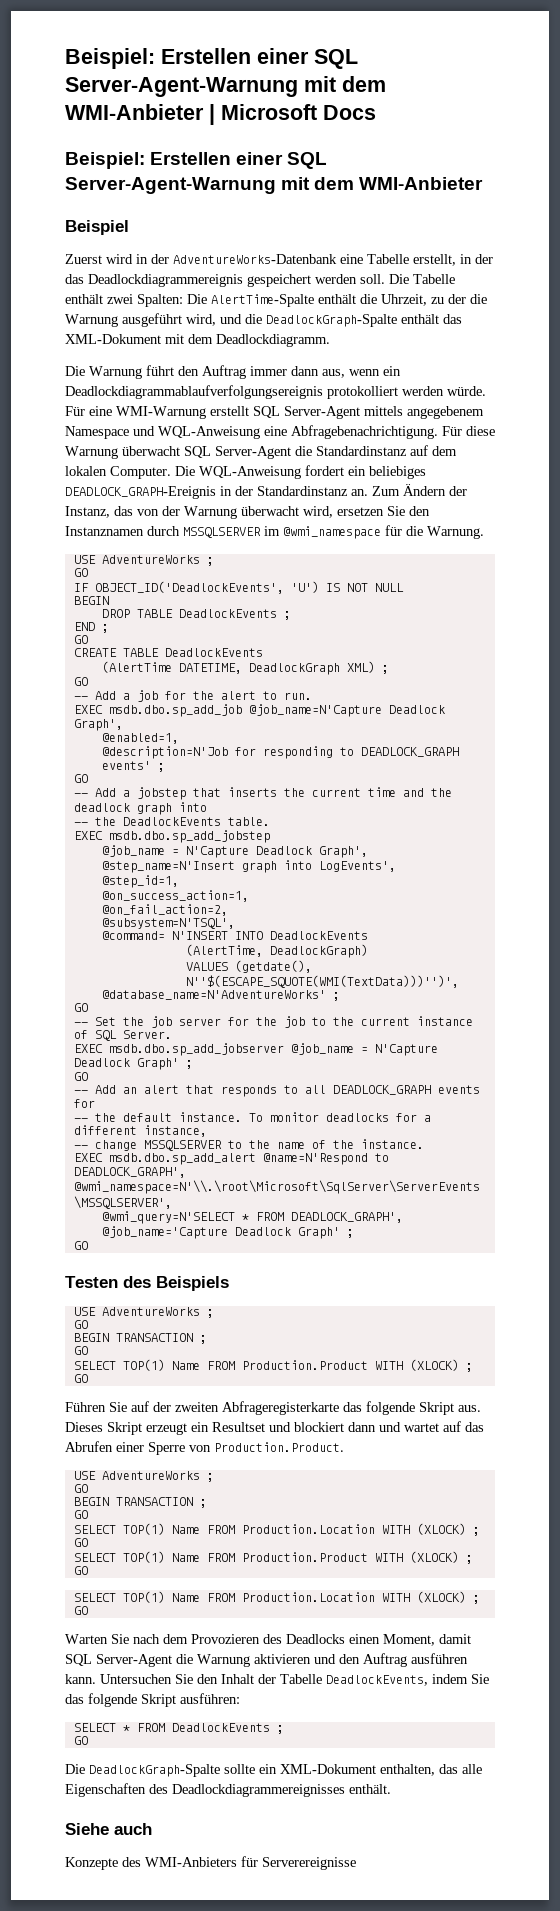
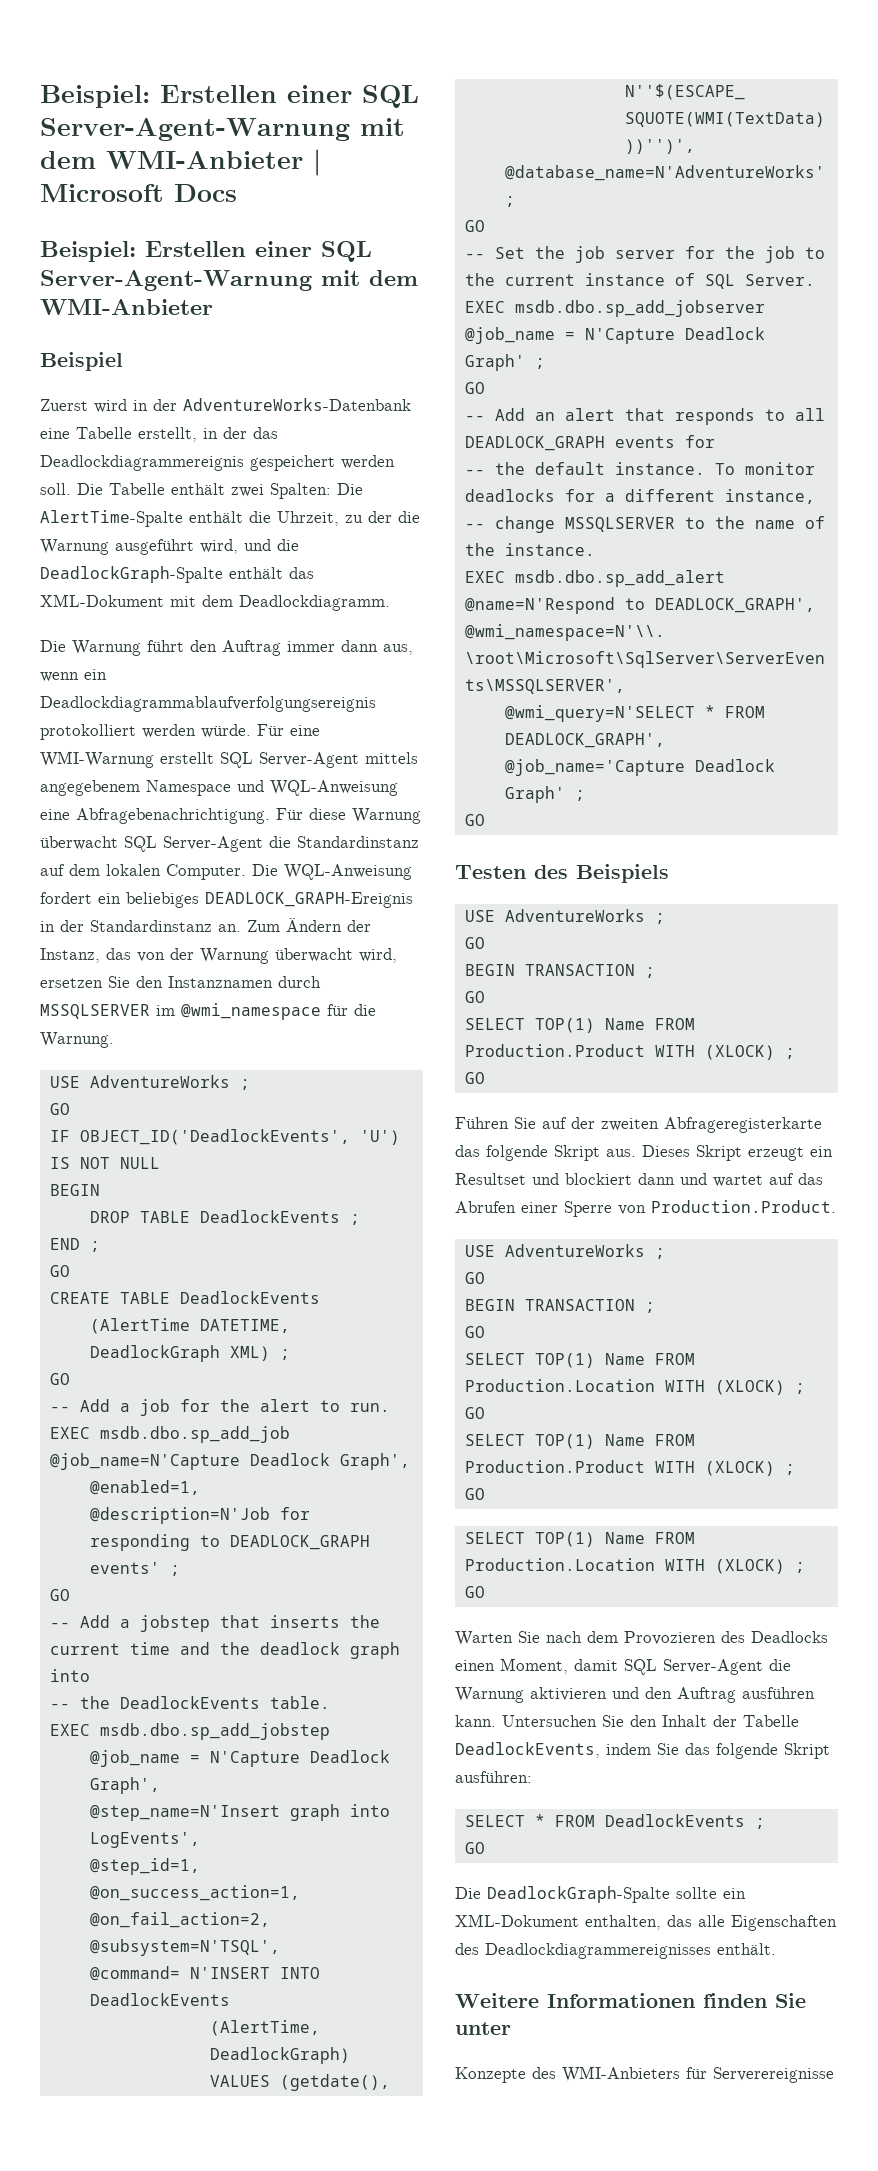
[65,1823,152,1835] Siehe auch -> [455,1993,806,2008] [455,2022,511,2035] Weitere Informationen finden Sie unter

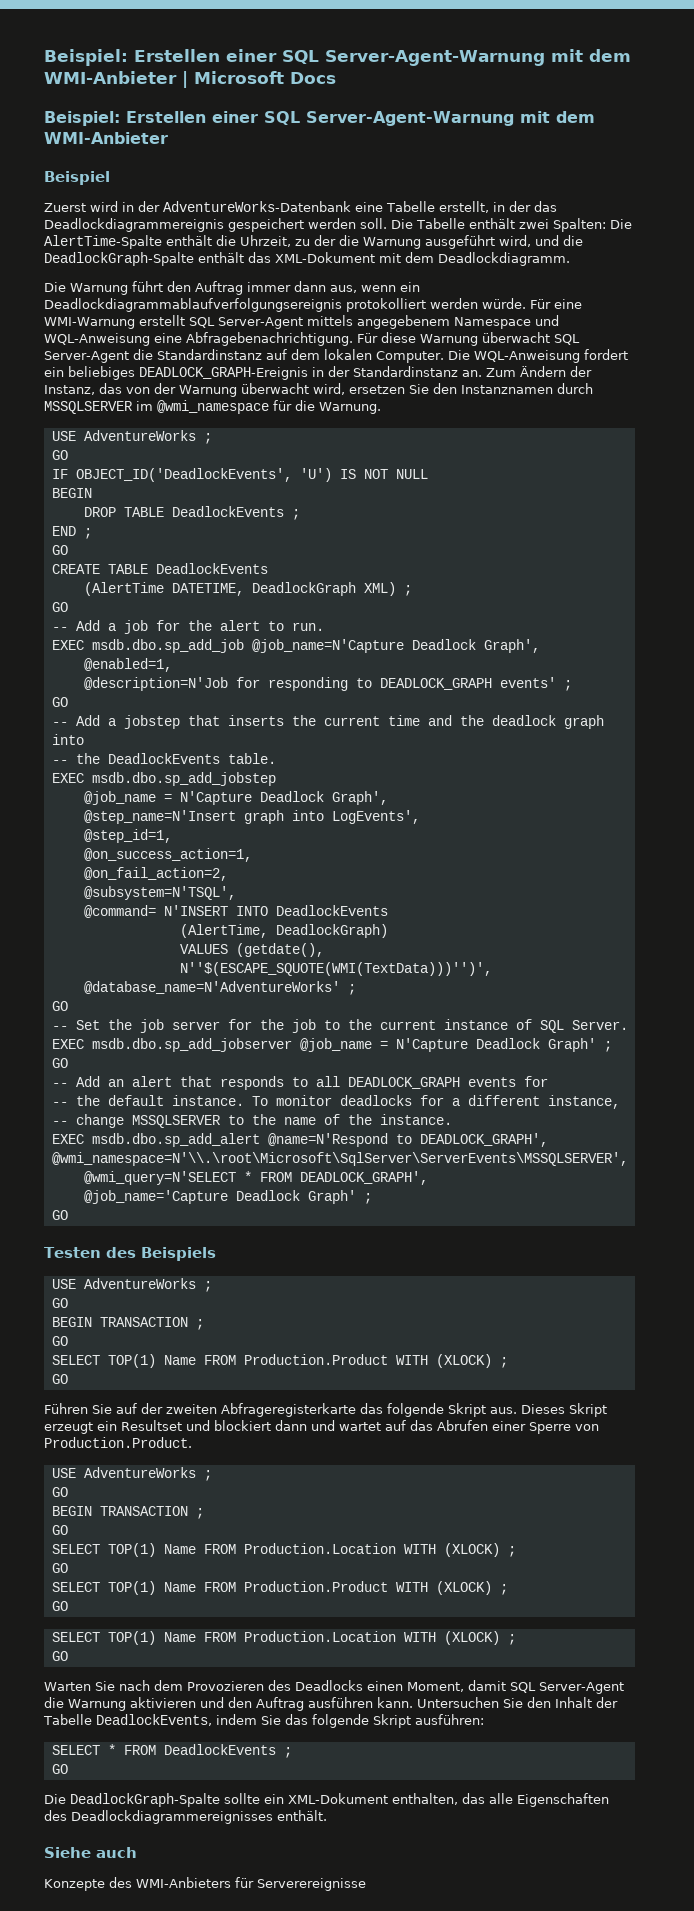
[455,1993,806,2008] [455,2022,511,2035] Weitere Informationen finden Sie unter -> [44,1847,137,1858] Siehe auch

